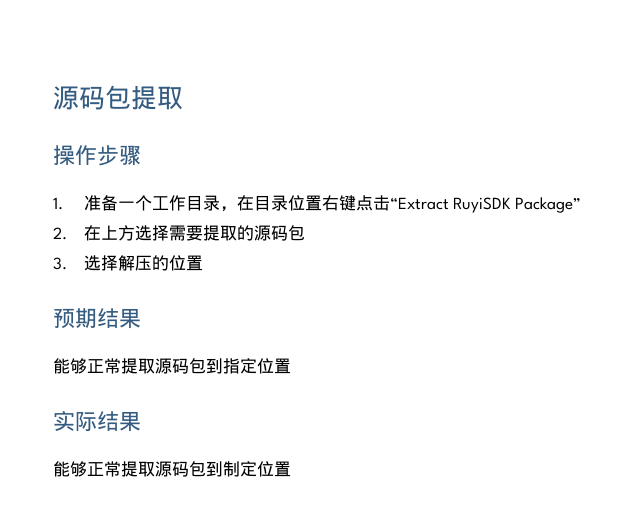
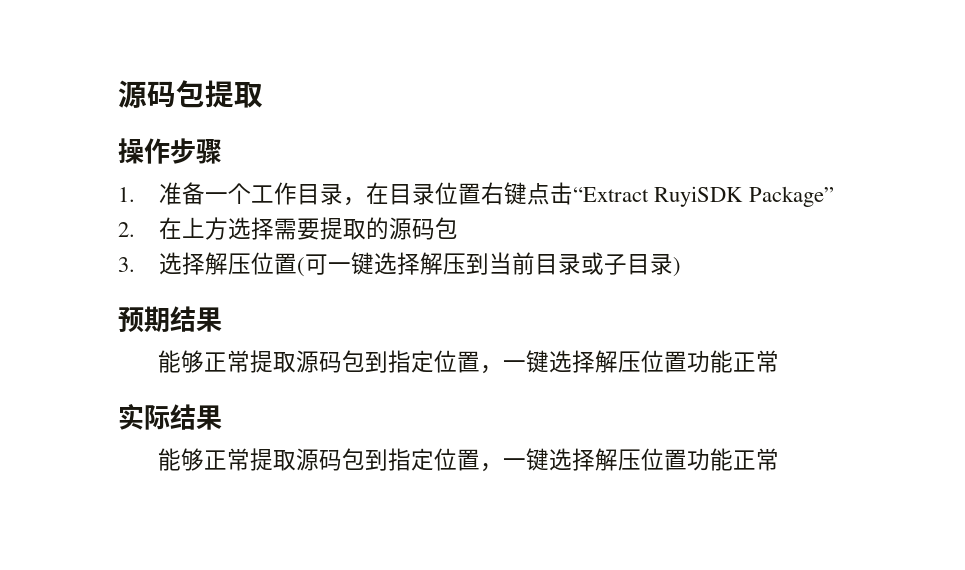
[151,255,203,271] 的位置 -> [251,252,682,277] 位置(可一键选择解压到当前目录或子目录)
(291, 366) none -> [479,350,779,374] ，一键选择解压位置功能正常
[223,461,291,477] 制定位置 -> [387,448,779,472] 指定位置，一键选择解压位置功能正常

